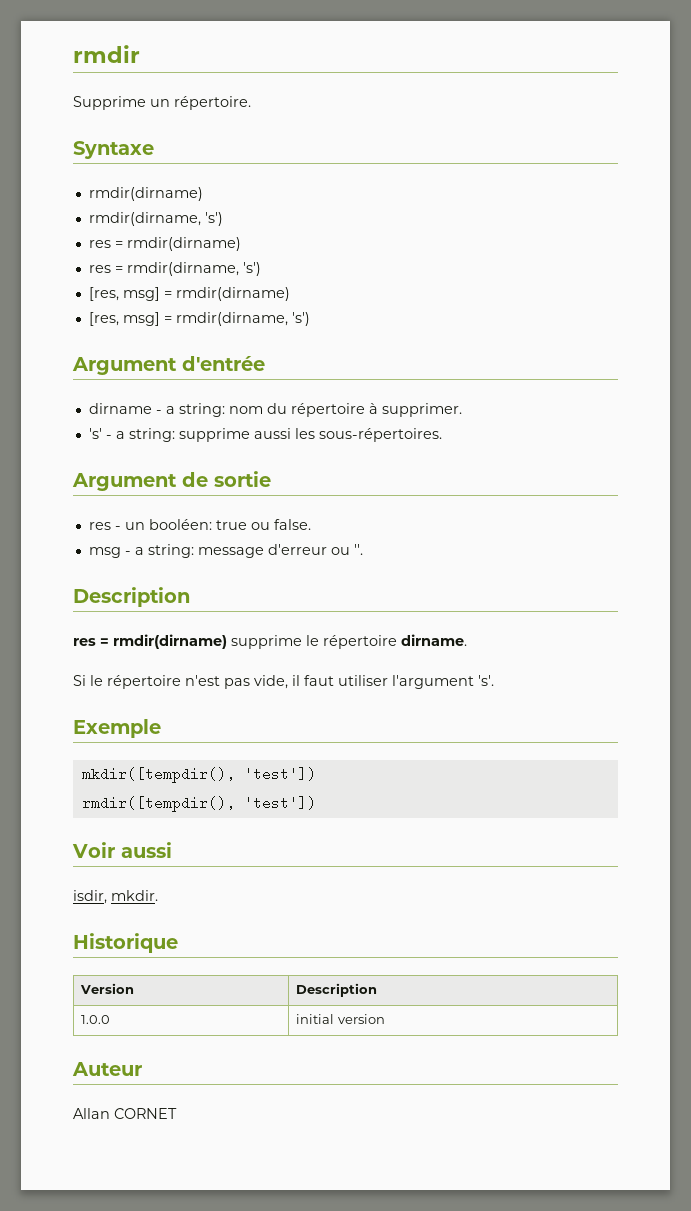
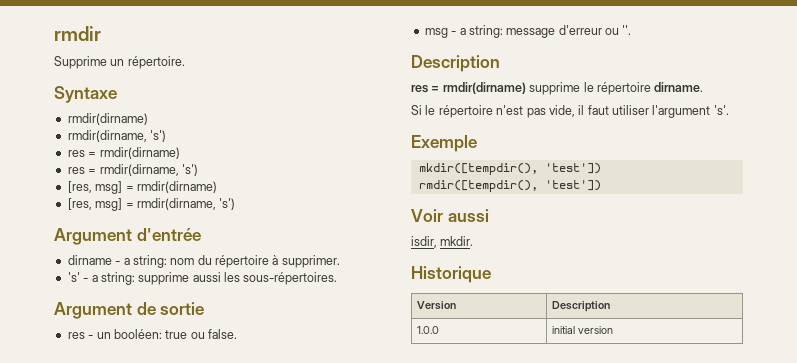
[72,1062,142,1076] [73,1108,177,1119] // Auteur // Allan CORNET -> (614, 330) none

